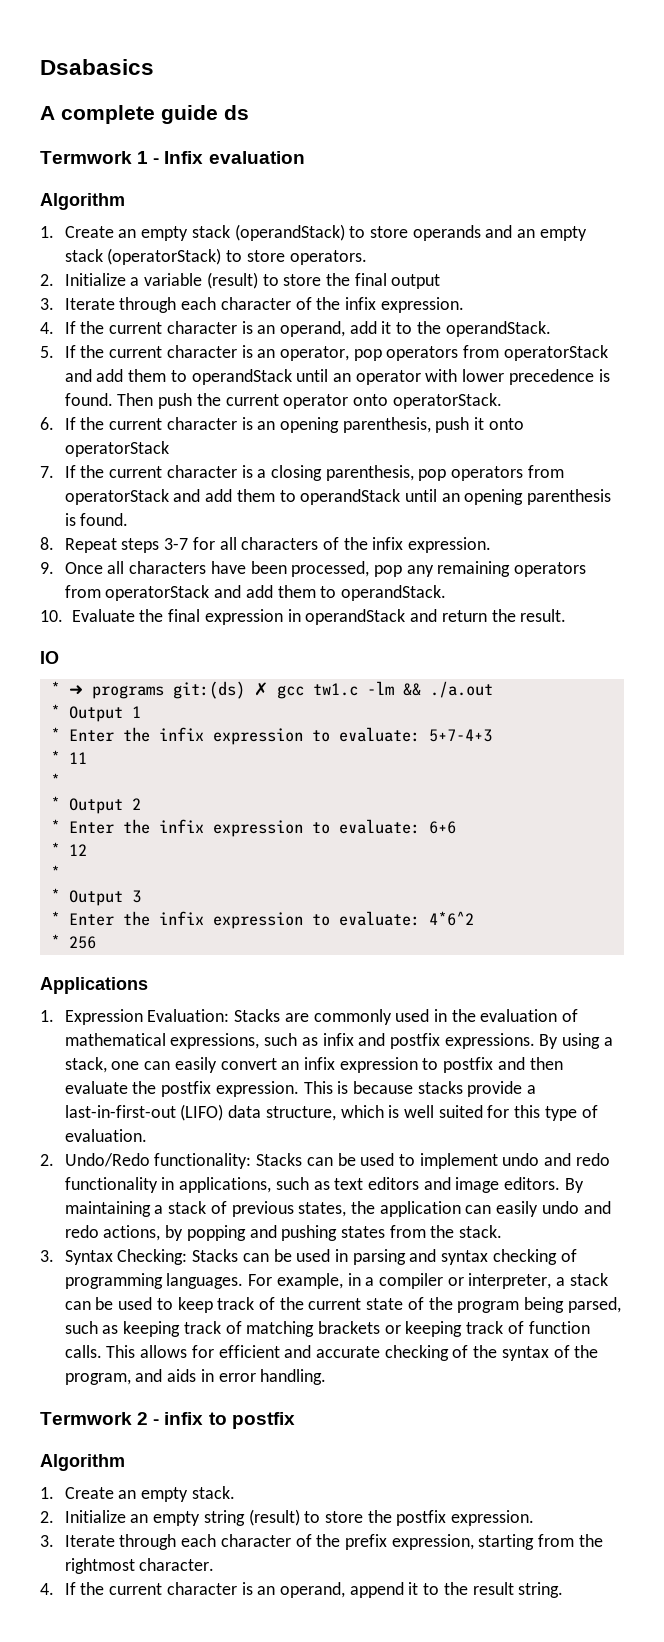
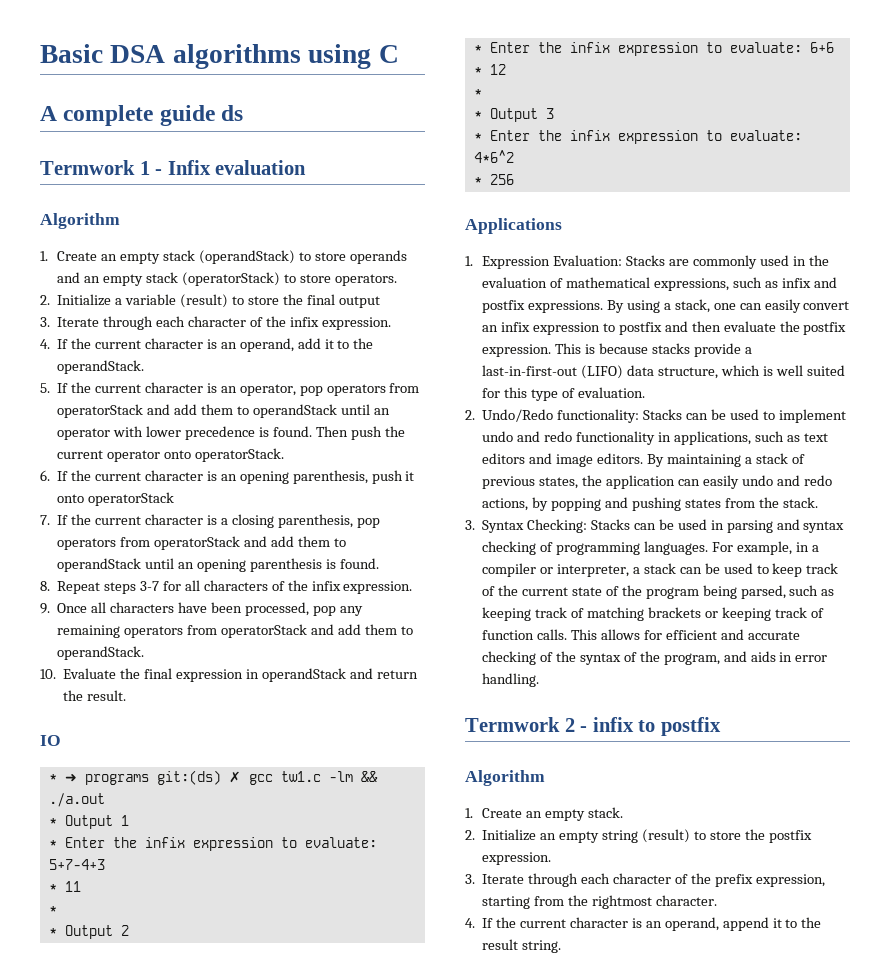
[40,59,154,75] Dsabasics -> [40,44,399,69] Basic DSA algorithms using C

